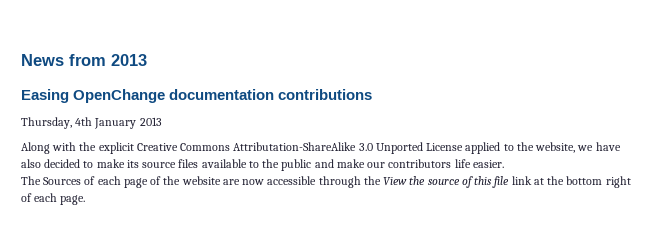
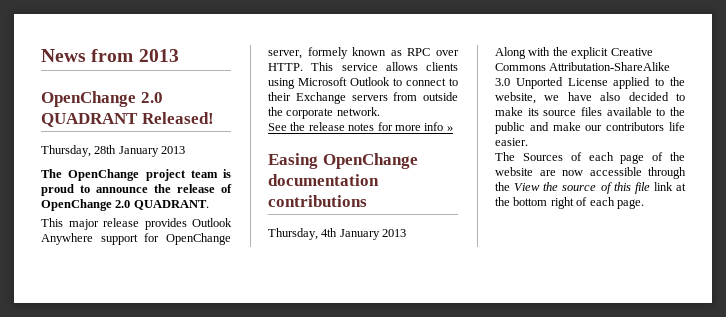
(147, 60) none -> [41,91,163,107] [41,112,214,127] [41,145,186,157] [41,169,231,181] [41,184,232,196] [41,199,209,211] [41,218,232,230] [41,233,231,245] [268,47,459,59] [268,62,458,71] [268,77,458,89] [268,92,458,104] [268,107,380,119] [268,122,453,131] // OpenChange 2.0 QUADRANT Released! // Thursday, 28th January 2013 // The OpenChange project team is proud to announce the release of OpenChange 2.0 QUADRANT. // This major release provides Outlook Anywhere support for OpenChange server, formely known as RPC over HTTP. This service allows clients using Microsoft Outlook to connect to their Exchange servers from outside the corporate network. // See the release notes for more info »

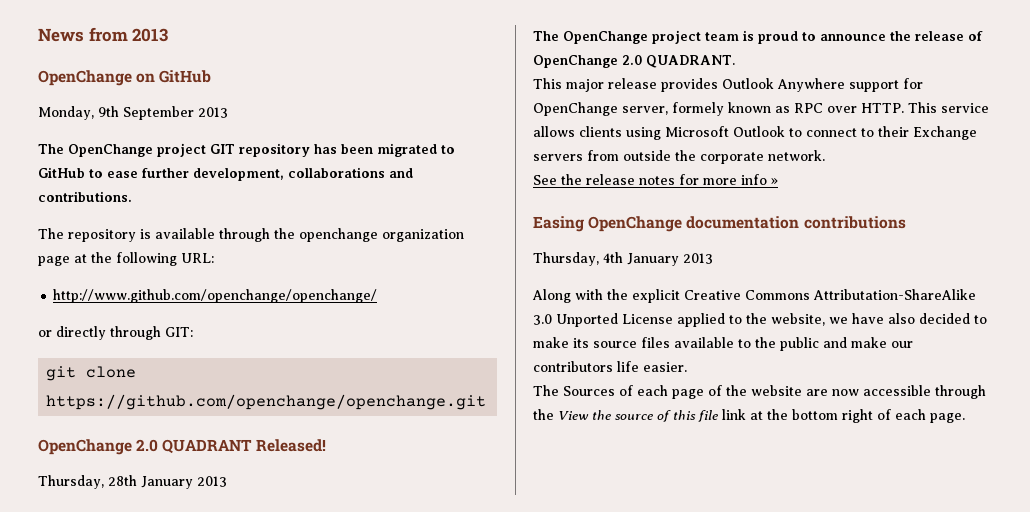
(179, 55) none -> [38,70,212,86] [38,106,228,120] [38,143,455,157] [38,167,413,181] [38,191,132,202] [38,228,464,242] [38,252,214,266] [53,289,378,303] [38,326,193,340] [46,366,137,381] [46,394,487,410] // OpenChange on GitHub // Monday, 9th September 2013 // The OpenChange project GIT repository has been migrated to GitHub to ease further development, collaborations and contributions. // The repository is available through the openchange organization page at the following URL: // http://www.github.com/openchange/openchange/ // or directly through GIT: // git clone https://github.com/openchange/openchange.git

